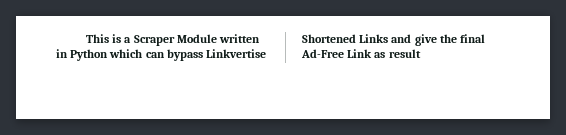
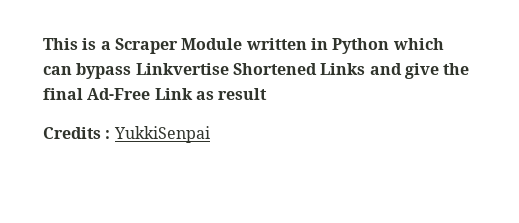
(421, 53) none -> [43,126,210,143] // Credits : YukkiSenpai

